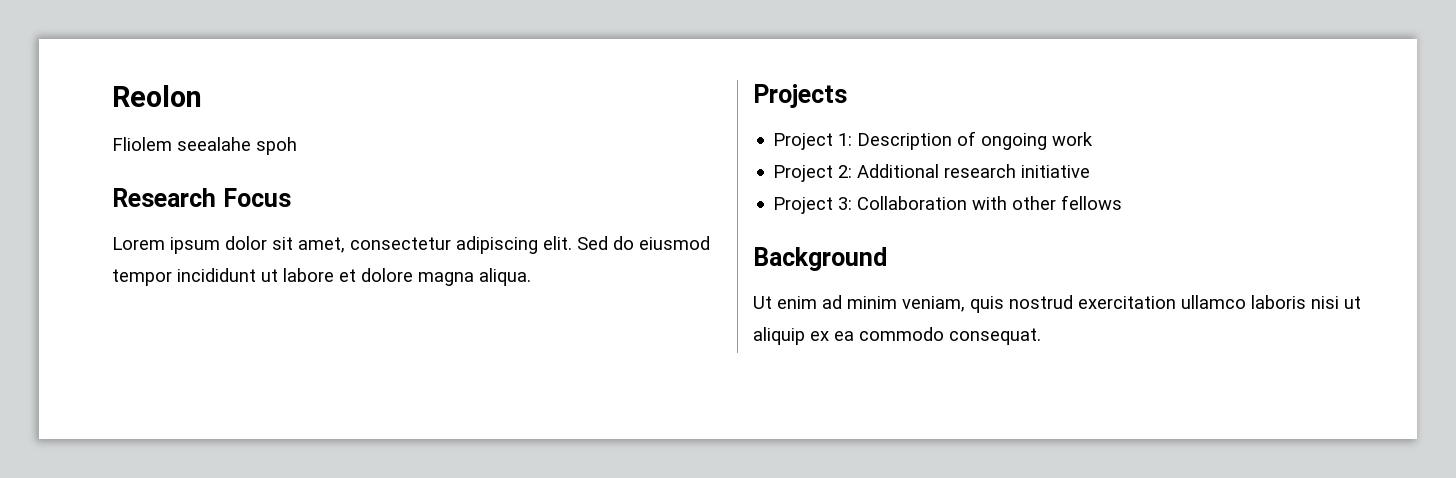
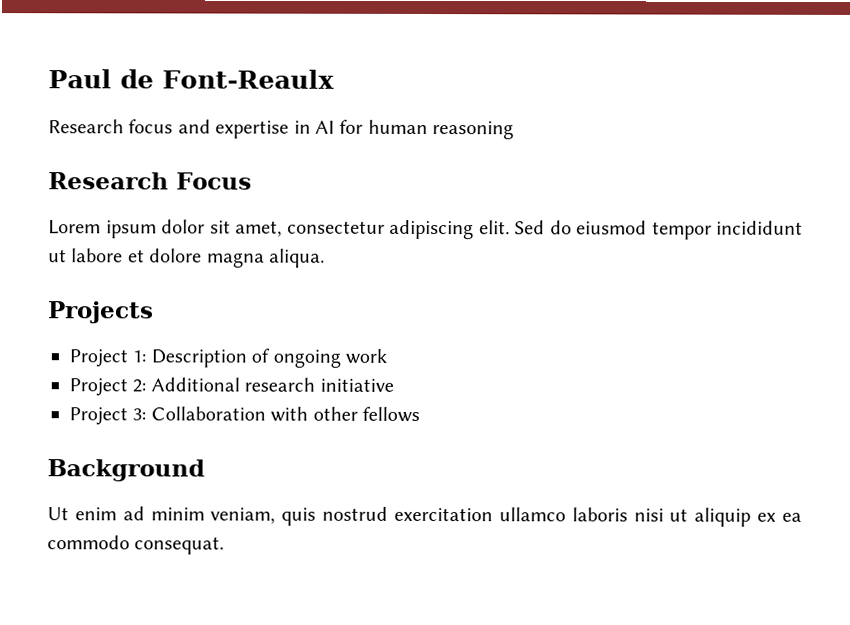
[112,85,202,107] [112,137,297,155] Reolon // Fliolem seealahe spoh -> [48,69,335,89] [48,119,515,140] Paul de Font-Reaulx // Research focus and expertise in AI for human reasoning

